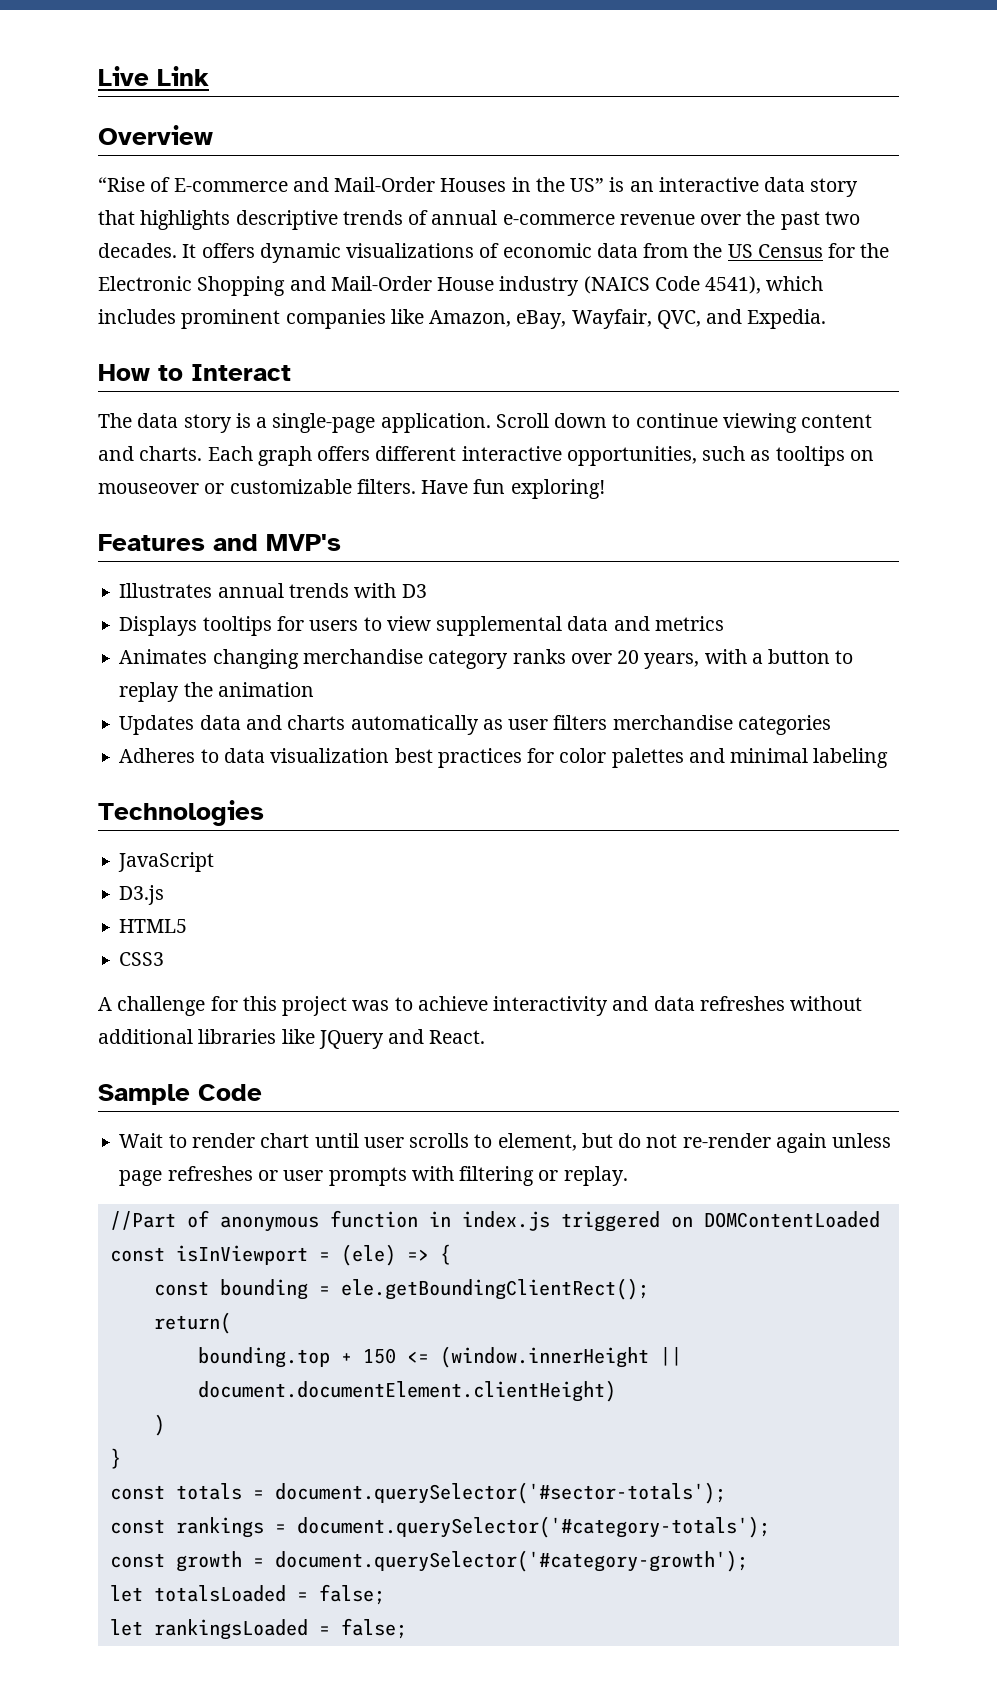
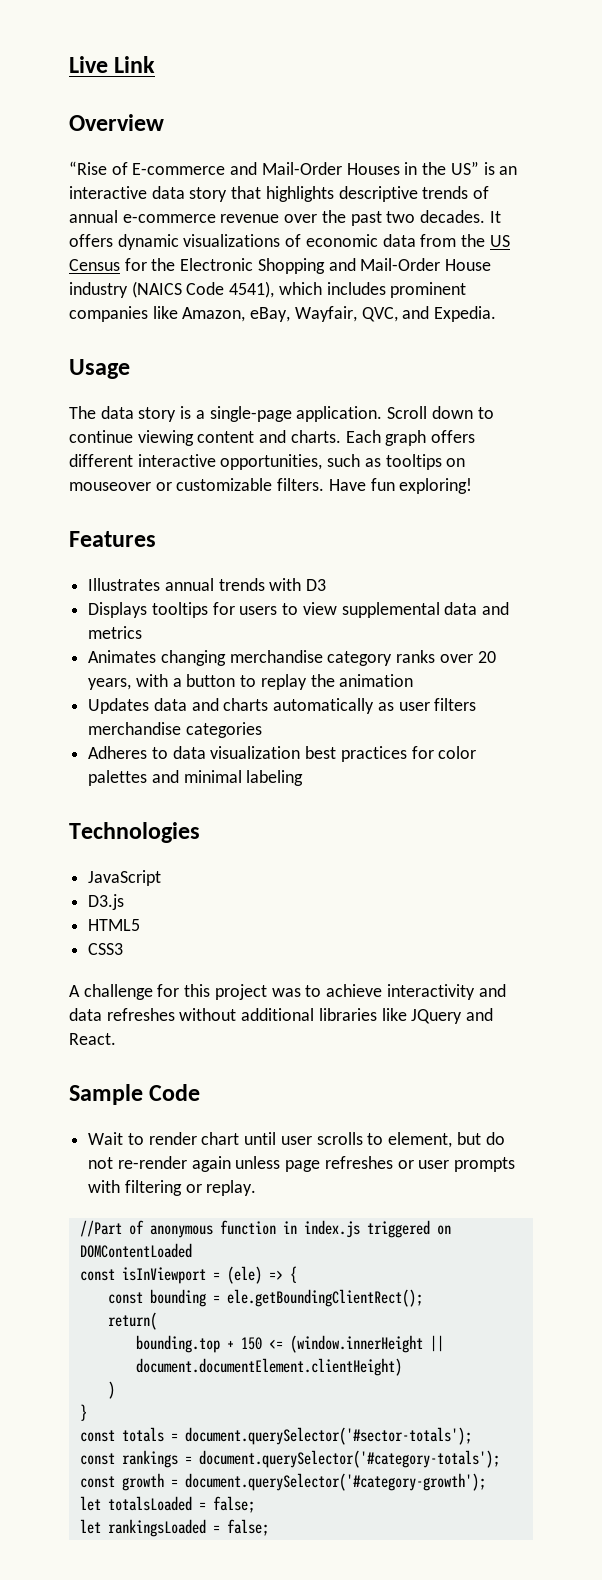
[98,364,291,381] How to Interact -> [69,359,130,379] Usage
[213,534,341,551] and MVP's -> (156, 539) none

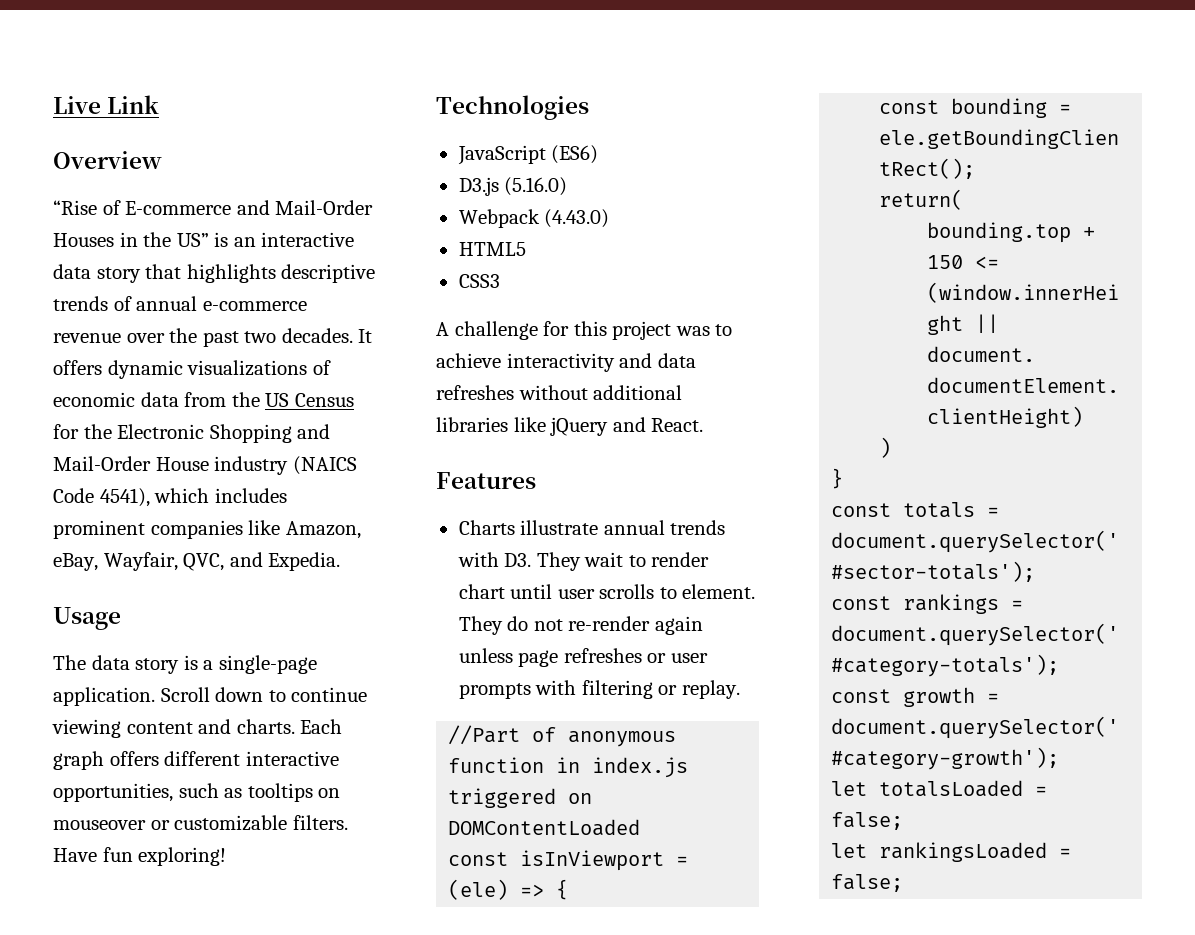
[69,531,156,547] [88,578,327,591] [88,602,510,618] [88,626,143,639] [88,650,496,666] [88,674,414,690] [88,698,477,714] [88,722,262,738] [88,746,477,762] [88,770,304,786] // Features // Illustrates annual trends with D3 // Displays tooltips for users to view supplemental data and metrics // Animates changing merchandise category ranks over 20 years, with a button to replay the animation // Updates data and charts automatically as user filters merchandise categories // Adheres to data visualization best practices for color palettes and minimal labeling -> (227, 856) none
(162, 878) none -> [551,145,599,164] (ES6)
(125, 902) none -> [504,177,568,196] [458,209,610,228] (5.16.0) // Webpack (4.43.0)
[411,1009,463,1024] JQuery -> [550,417,609,436] jQuery
[69,1084,201,1105] [88,1132,124,1145] Sample Code // Wait -> [436,472,536,489] [458,520,726,535] [457,552,624,571] Features // Charts illustrate annual trends with D3. They wait
[388,1132,481,1148] element, but -> [682,584,756,599] [458,616,503,635] element. They

